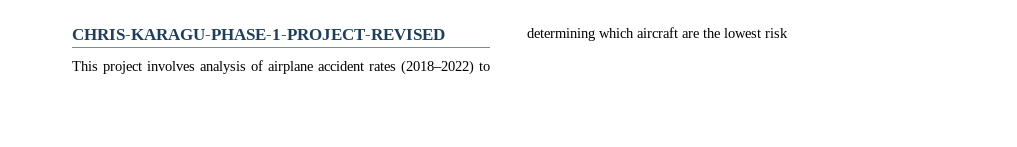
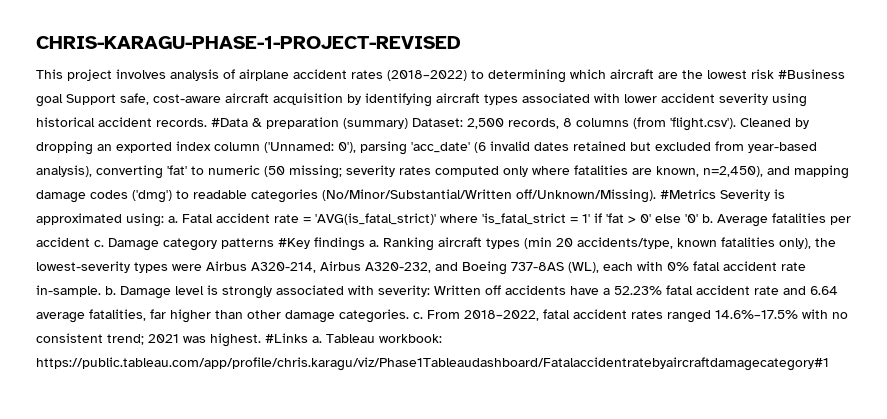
(788, 33) none -> [778,69,845,79] [36,93,807,107] [36,117,809,131] [36,141,817,155] [36,165,849,179] [36,189,785,203] [36,213,851,227] [36,237,836,251] [36,261,806,275] [36,285,838,299] [36,309,848,323] [36,333,442,347] [36,357,829,371] #Business goal Support safe, cost-aware aircraft acquisition by identifying aircraft types associated with lower accident severity using historical accident records. #Data & preparation (summary) Dataset: 2,500 records, 8 columns (from 'flight.csv'). Cleaned by dropping an exported index column ('Unnamed: 0'), parsing 'acc_date' (6 invalid dates retained but excluded from year-based analysis), converting 'fat' to numeric (50 missing; severity rates computed only where fatalities are known, n=2,450), and mapping damage codes ('dmg') to readable categories (No/Minor/Substantial/Written off/Unknown/Missing). #Metrics Severity is approximated using: a. Fatal accident rate = 'AVG(is_fatal_strict)' where 'is_fatal_strict = 1' if 'fat > 0' else '0' b. Average fatalities per accident c. Damage category patterns #Key findings a. Ranking aircraft types (min 20 accidents/type, known fatalities only), the lowest-severity types were Airbus A320-214, Airbus A320-232, and Boeing 737-8AS (WL), each with 0% fatal accident rate in-sample. b. Damage level is strongly associated with severity: Written off accidents have a 52.23% fatal accident rate and 6.64 average fatalities, far higher than other damage categories. c. From 2018–2022, fatal accident rates ranged 14.6%–17.5% with no consistent trend; 2021 was highest. #Links a. Tableau workbook: https://public.tableau.com/app/profile/chris.karagu/viz/Phase1Tableaudashboard/Fatalaccidentratebyaircraftdamagecategory#1

